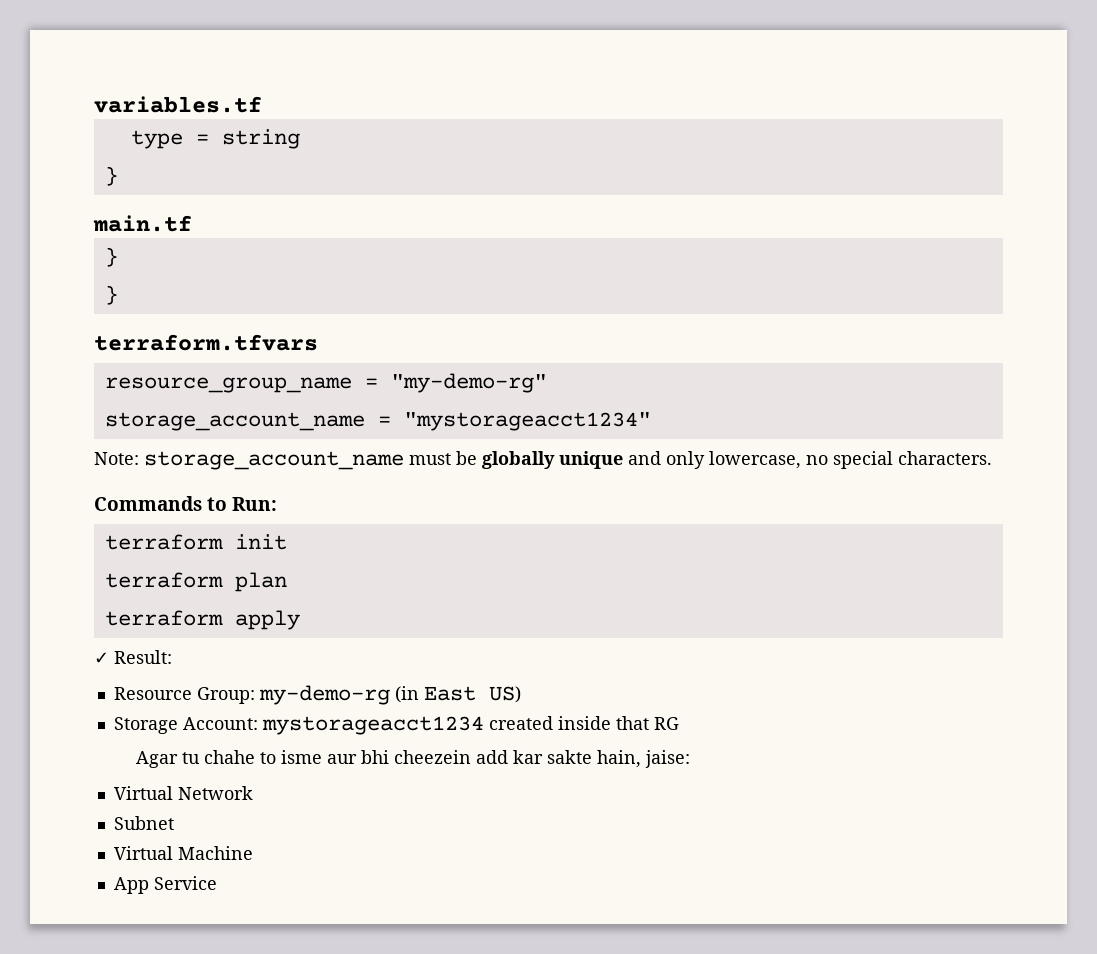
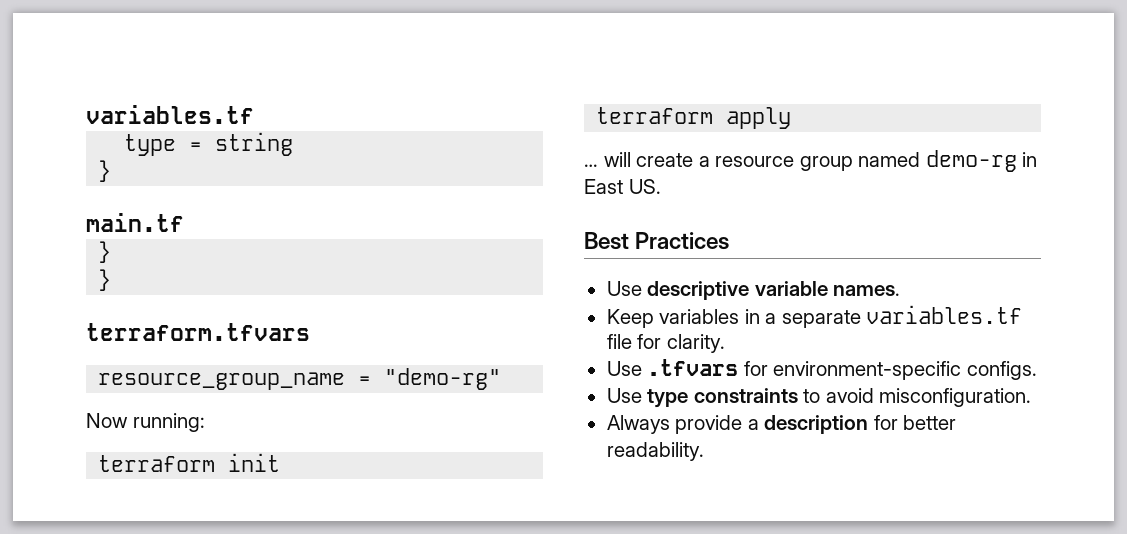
[390,373,547,393] [104,412,651,431] [94,451,992,470] [94,496,278,511] "my-demo-rg" // storage_account_name = "mystorageacct1234" // Note: storage_account_name must be globally unique and only lowercase, no special characters. // Commands to Run: -> [384,368,502,390] [86,413,205,432] "demo-rg" // Now running:
[104,572,287,592] // terraform plan -> (281, 462) none
[94,650,172,664] [113,685,521,705] [113,716,679,735] [136,750,691,768] [113,786,253,800] [113,816,174,830] [113,846,253,860] [113,876,217,894] ✓ Result: // Resource Group: my-demo-rg (in East US) // Storage Account: mystorageacct1234 created inside that RG // Agar tu chahe to isme aur bhi cheezein add kar sakte hain, jaise: // Virtual Network // Subnet // Virtual Machine // App Service -> [584,150,1038,172] [584,179,661,194] [584,232,730,250] [606,281,901,300] [606,305,1023,328] [606,334,725,353] [606,359,1037,380] [606,388,1032,408] [606,415,957,434] [606,442,704,461] … will create a resource group named demo-rg in East US. // Best Practices // Use descriptive variable names. // Keep variables in a separate variables.tf file for clarity. // Use .tfvars for environment-specific configs. // Use type constraints to avoid misconfiguration. // Always provide a description for better readability.

